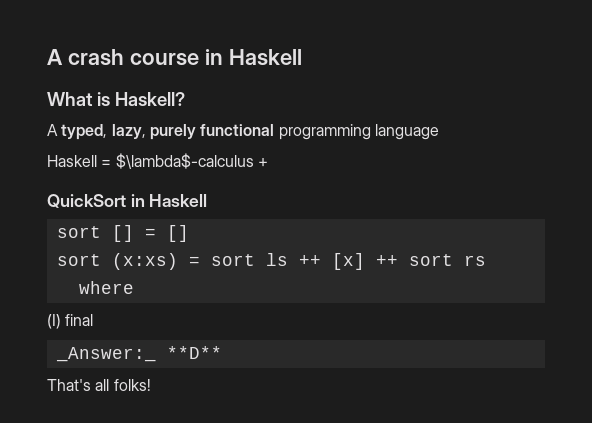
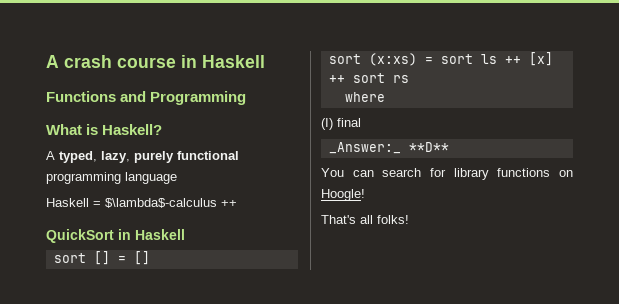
(302, 57) none -> [46,91,247,105] // Functions and Programming
[257,158,268,167] + -> [221,200,237,207] ++
(222, 352) none -> [321,168,573,180] [321,189,365,201] // You can search for library functions on Hoogle!

